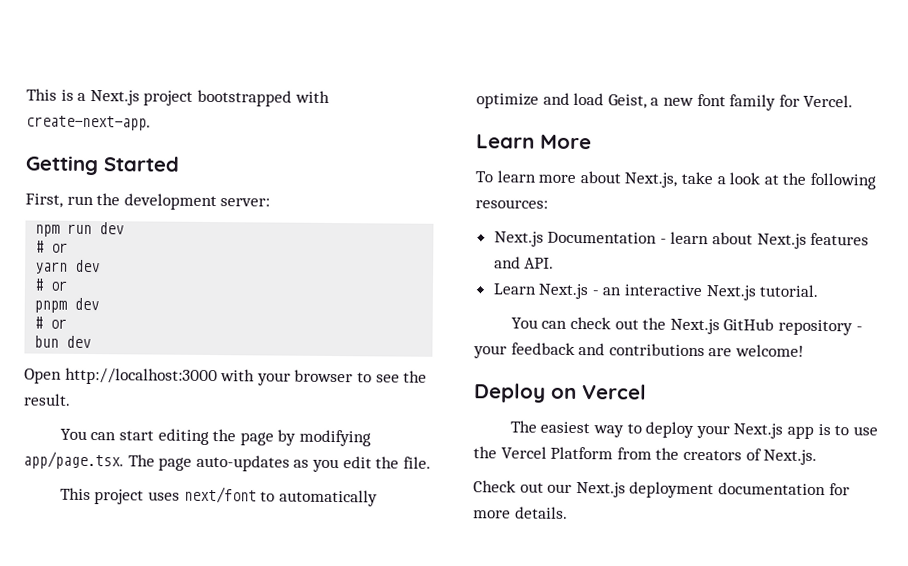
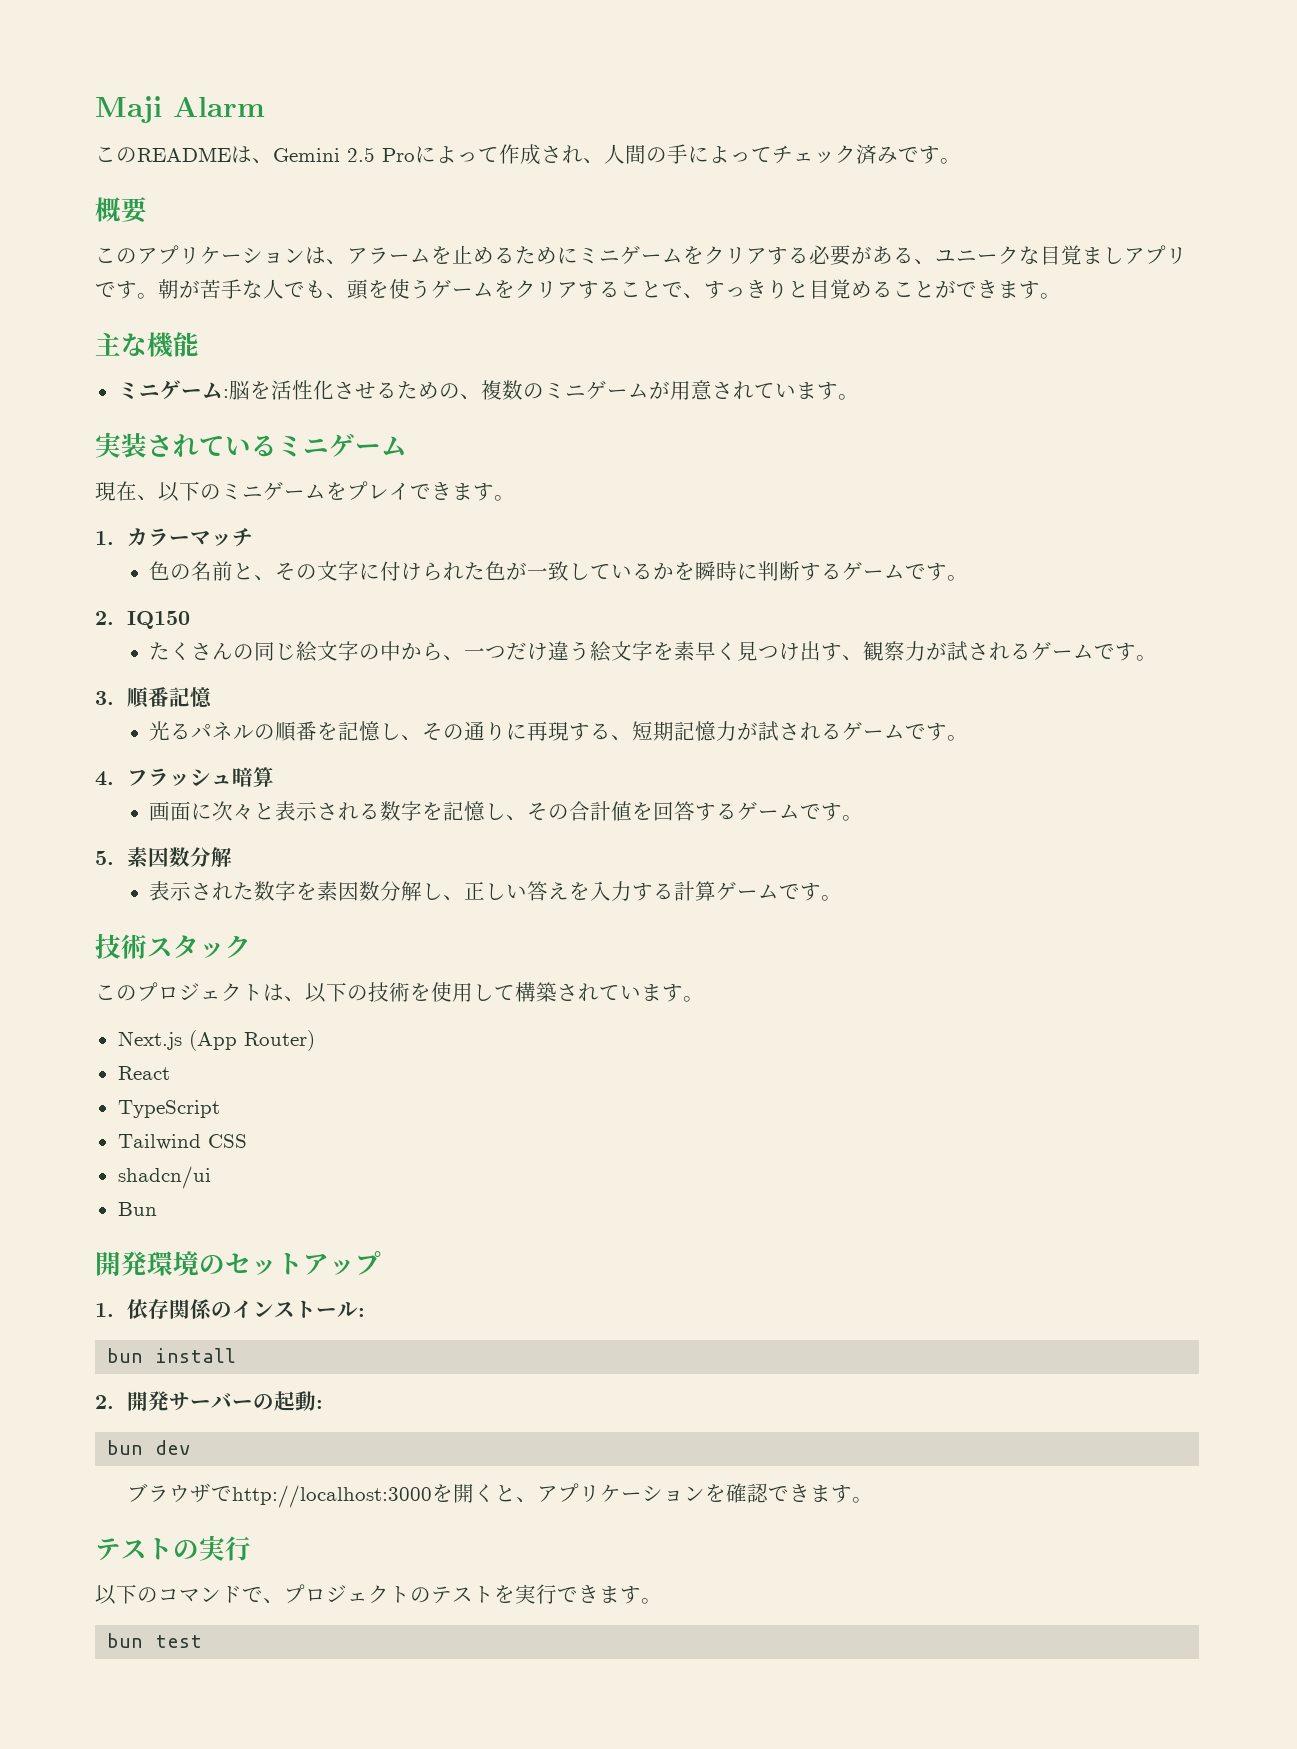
[26,88,330,107] [26,115,151,131] [25,155,180,176] [25,193,271,211] [35,222,125,237] [35,240,69,253] [35,259,101,274] [34,278,69,291] [34,297,100,313] [34,316,68,329] [34,335,92,349] [24,367,428,386] [23,393,71,406] [59,428,371,447] [23,451,431,473] [59,486,378,507] [476,92,854,111] [476,134,592,150] [475,170,876,190] [475,199,548,209] [493,231,870,249] [493,256,555,269] [492,283,819,301] [510,316,863,336] [473,342,804,359] [474,383,647,403] [509,420,878,439] [473,446,818,465] [473,480,850,499] [473,506,568,519] This is a Next.js project bootstrapped with create-next-app. // Getting Started // First, run the development server: // npm run dev // # or // yarn dev // # or // pnpm dev // # or // bun dev // Open http://localhost:3000 with your browser to see the result. // You can start editing the page by modifying app/page.tsx. The page auto-updates as you edit the file. // This project uses next/font to automatically optimize and load Geist, a new font family for Vercel. // Learn More // To learn more about Next.js, take a look at the following resources: // Next.js Documentation - learn about Next.js features and API. // Learn Next.js - an interactive Next.js tutorial. // You can check out the Next.js GitHub repository - your feedback and contributions are welcome! // Deploy on Vercel // The easiest way to deploy your Next.js app is to use the Vercel Platform from the creators of Next.js. // Check out our Next.js deployment documentation for more details. -> [95,96,265,123] [95,144,961,165] [95,197,148,223] [95,245,1187,266] [95,279,1061,300] [95,332,199,358] [117,380,859,400] [95,432,407,458] [95,481,515,502] [95,528,253,547] [149,561,969,581] [95,611,190,629] [149,641,1158,662] [95,687,212,708] [149,721,969,742] [95,767,274,787] [149,801,864,821] [95,847,232,867] [149,881,843,901] [95,933,251,959] [95,982,704,1003] [117,1030,315,1051] [117,1066,170,1080] [117,1100,220,1118] [117,1134,247,1150] [117,1166,211,1189] [117,1202,157,1216] [95,1251,381,1276] [95,1299,365,1319] [107,1348,237,1363] [95,1391,323,1411] [107,1440,192,1455] [126,1483,873,1508] [95,1535,251,1561] [95,1584,662,1605] [107,1633,203,1648] Maji Alarm // このREADMEは、Gemini 2.5 Proによって作成され、人間の手によってチェック済みです。 // 概要 // このアプリケーションは、アラームを止めるためにミニゲームをクリアする必要がある、ユニークな目覚ましアプリです。朝が苦手な人でも、頭を使うゲームをクリアすることで、すっきりと目覚めることができます。 // 主な機能 // ミニゲーム:脳を活性化させるための、複数のミニゲームが用意されています。 // 実装されているミニゲーム // 現在、以下のミニゲームをプレイできます。 // 1.カラーマッチ // 色の名前と、その文字に付けられた色が一致しているかを瞬時に判断するゲームです。 // 2. IQ150 // たくさんの同じ絵文字の中から、一つだけ違う絵文字を素早く見つけ出す、観察力が試されるゲームです。 // 3.順番記憶 // 光るパネルの順番を記憶し、その通りに再現する、短期記憶力が試されるゲームです。 // 4.フラッシュ暗算 // 画面に次々と表示される数字を記憶し、その合計値を回答するゲームです。 // 5.素因数分解 // 表示された数字を素因数分解し、正しい答えを入力する計算ゲームです。 // 技術スタック // このプロジェクトは、以下の技術を使用して構築されています。 // Next.js (App Router) // React // TypeScript // Tailwind CSS // shadcn/ui // Bun // 開発環境のセットアップ // 1.依存関係のインストール: // bun install // 2.開発サーバーの起動: // bun dev // ブラウザでhttp://localhost:3000を開くと、アプリケーションを確認できます。 // テストの実行 // 以下のコマンドで、プロジェクトのテストを実行できます。 // bun test

